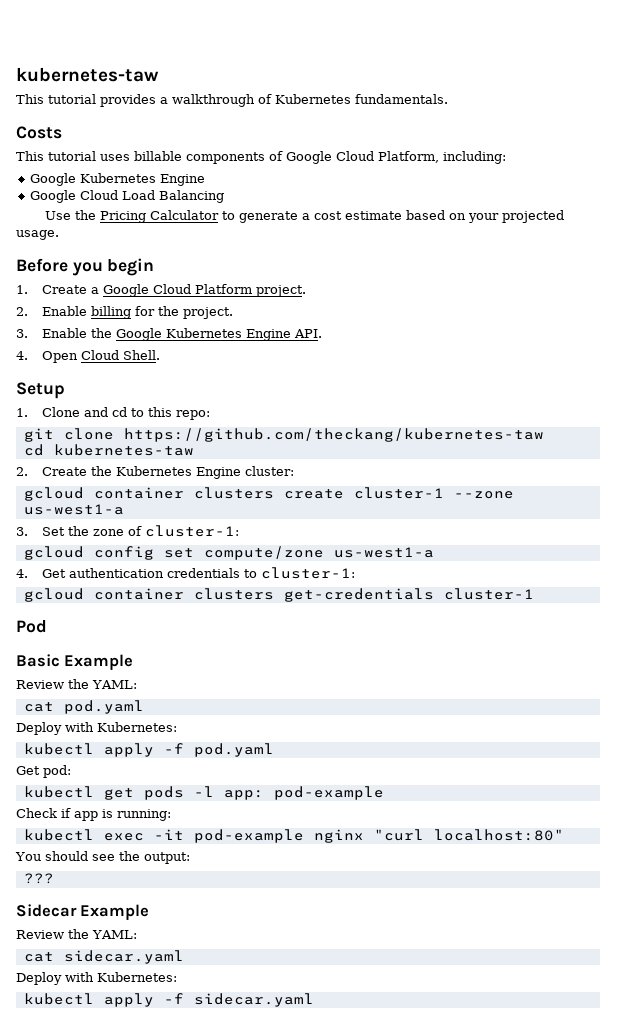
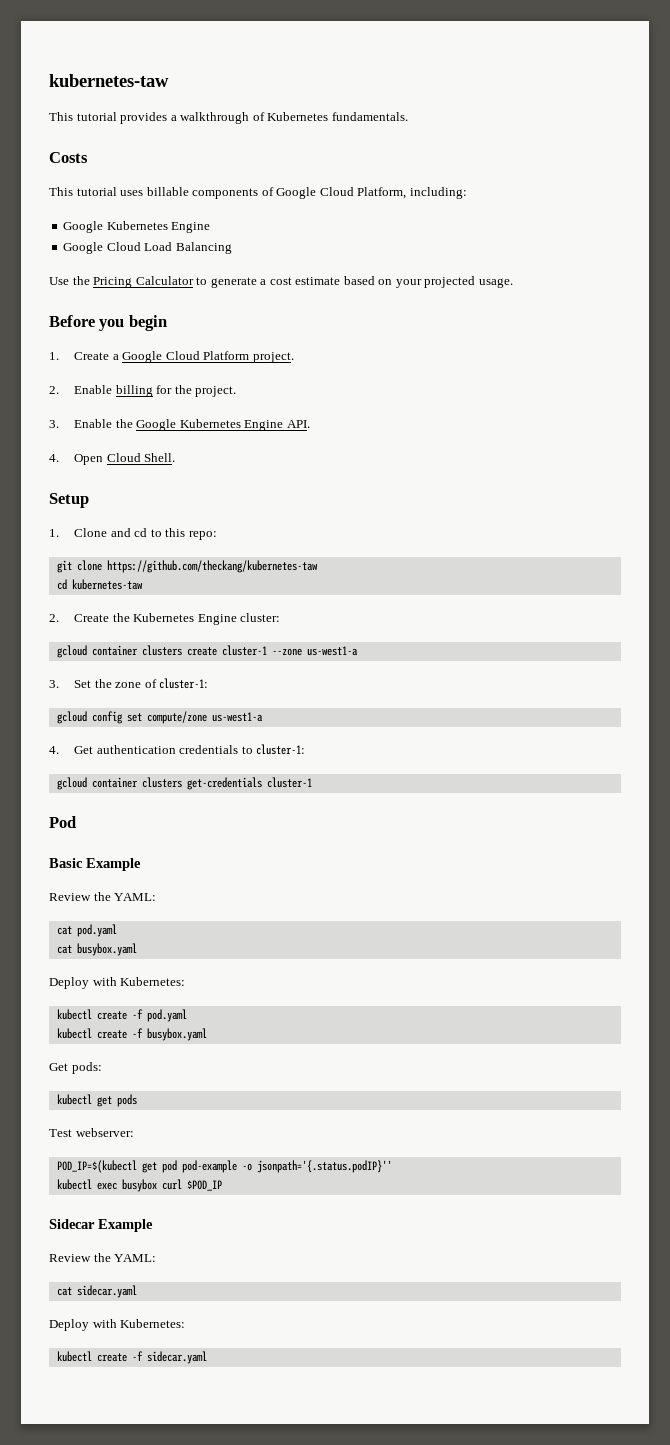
[16,722,177,735] [23,743,154,757] // Deploy with Kubernetes: // kubectl apply -> [56,943,137,956] [49,977,186,989] [56,1009,127,1020] // cat busybox.yaml // Deploy with Kubernetes: // kubectl create
[16,765,71,778] // Get pod: -> [56,1028,207,1041] [49,1062,102,1074] // kubectl create -f busybox.yaml // Get pods:
[193,786,384,800] [16,808,171,821] [23,829,564,843] [15,851,190,864] [23,873,54,884] -l app: pod-example // Check if app is running: // kubectl exec -it pod-example nginx "curl localhost:80" // You should see the output: // ??? -> [49,1128,134,1137] [56,1160,392,1173] [56,1179,222,1192] // Test webserver: // POD_IP=$(kubectl get pod pod-example -o jsonpath='{.status.podIP}'' // kubectl exec busybox curl $POD_IP
[103,993,154,1007] apply -> [96,1353,127,1362] create

